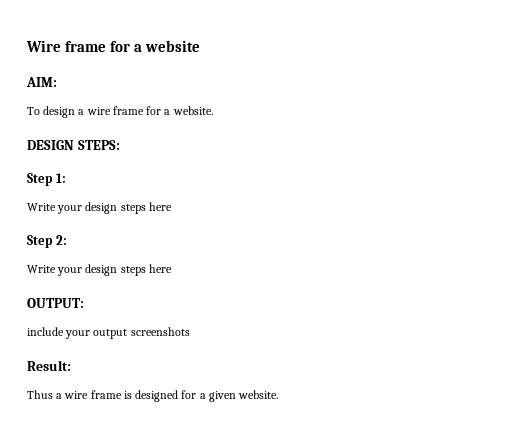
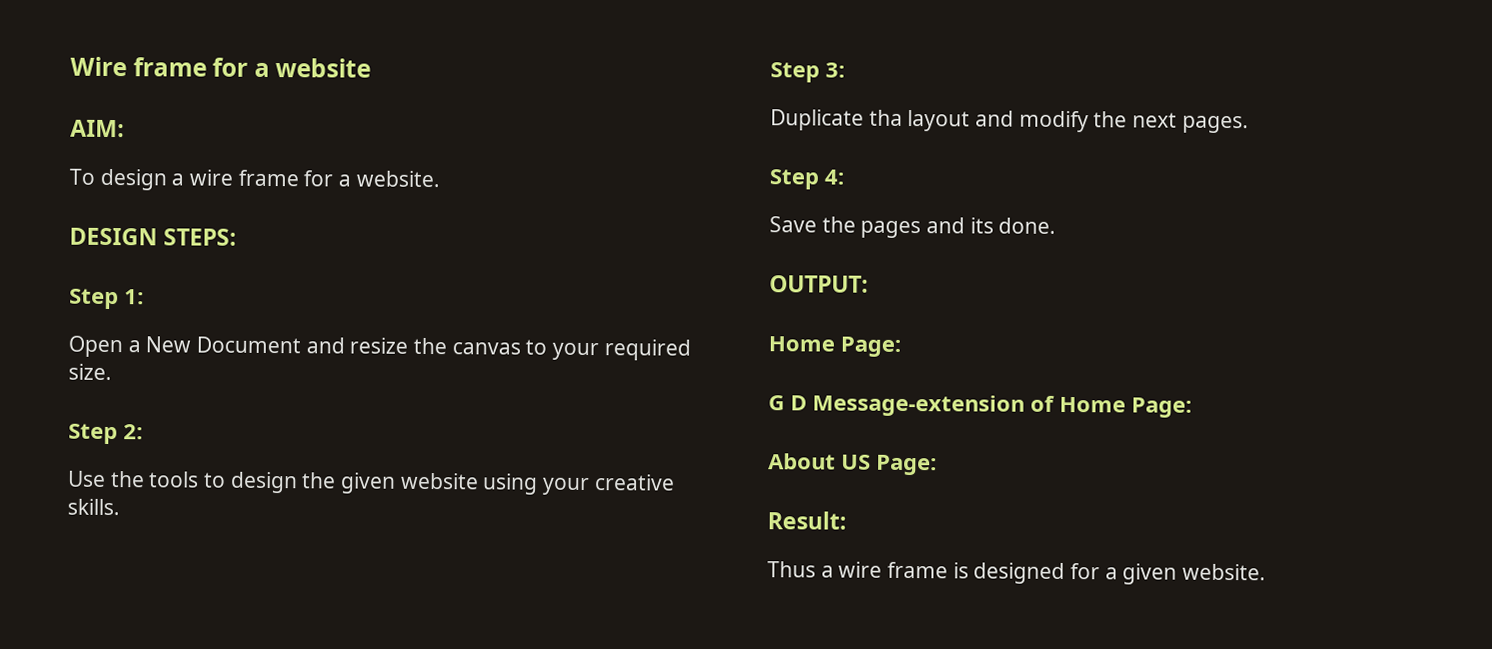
[27,202,172,214] [27,235,67,248] [27,264,172,276] [27,298,84,308] [27,327,190,339] Write your design steps here // Step 2: // Write your design steps here // OUTPUT: // include your output screenshots -> [68,335,691,361] [68,363,112,381] [68,423,143,445] [67,470,675,496] [67,498,120,516] [770,62,845,83] [770,109,1249,134] [769,169,844,190] [769,216,1057,239] [769,275,869,293] [768,336,901,357] [768,394,1192,418] [768,453,937,476] Open a New Document and resize the canvas to your required size. // Step 2: // Use the tools to design the given website using your creative skills. // Step 3: // Duplicate tha layout and modify the next pages. // Step 4: // Save the pages and its done. // OUTPUT: // Home Page: // G D Message-extension of Home Page: // About US Page:

